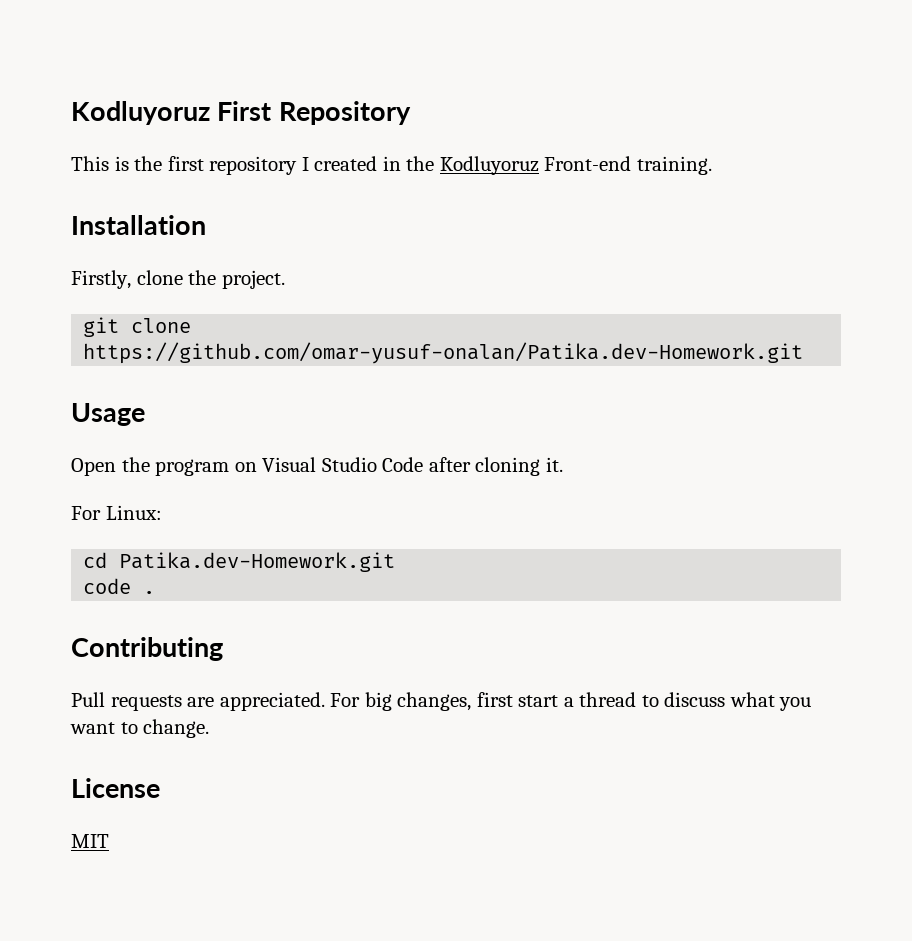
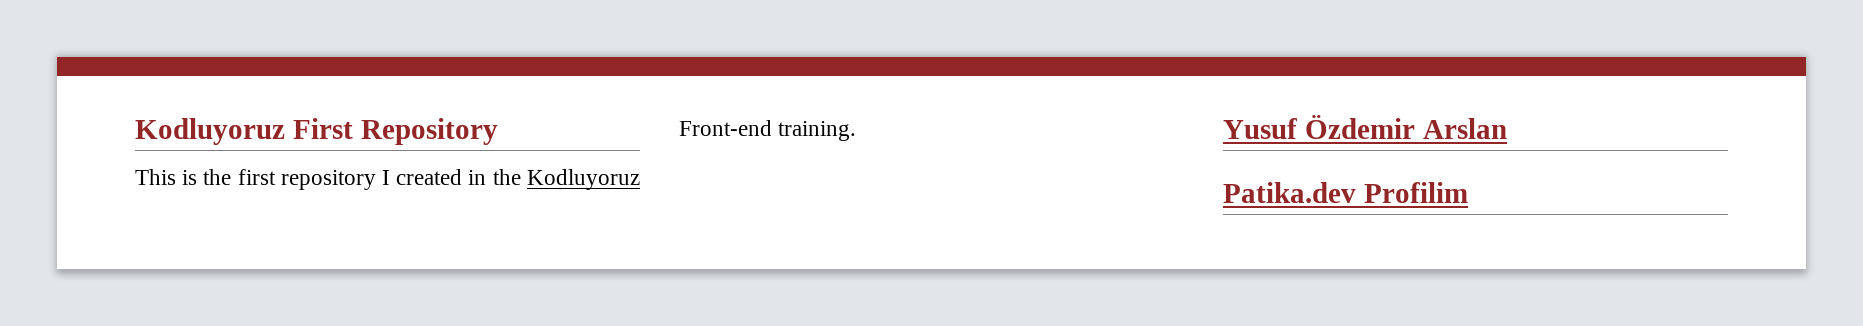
[71,215,206,235] [71,270,285,289] [83,317,192,337] [83,342,804,364] [71,403,145,426] [71,457,563,476] [71,505,162,520] [83,552,396,572] [83,578,156,594] [71,637,223,661] [71,692,812,711] [70,719,210,738] [71,778,160,798] [71,834,109,848] Installation // Firstly, clone the project. // git clone https://github.com/omar-yusuf-onalan/Patika.dev-Homework.git // Usage // Open the program on Visual Studio Code after cloning it. // For Linux: // cd Patika.dev-Homework.git // code . // Contributing // Pull requests are appreciated. For big changes, first start a thread to discuss what you want to change. // License // MIT -> [1223,115,1507,139] [1223,182,1468,203] Yusuf Özdemir Arslan // Patika.dev Profilim

